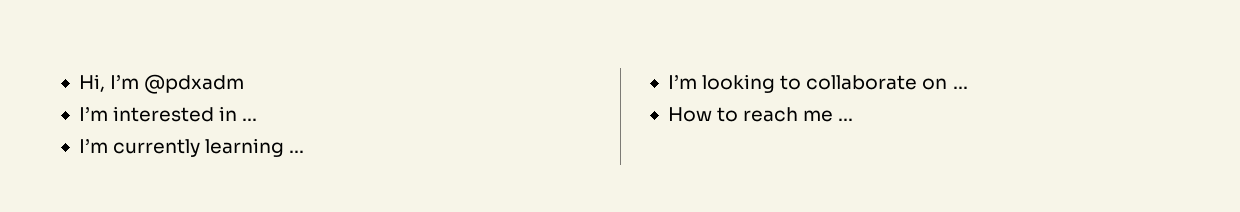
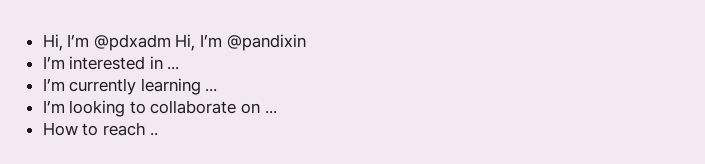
(245, 84) none -> [175,34,306,51] Hi, I’m @pandixin
[803,110,854,122] me ... -> [150,132,159,136] ..

